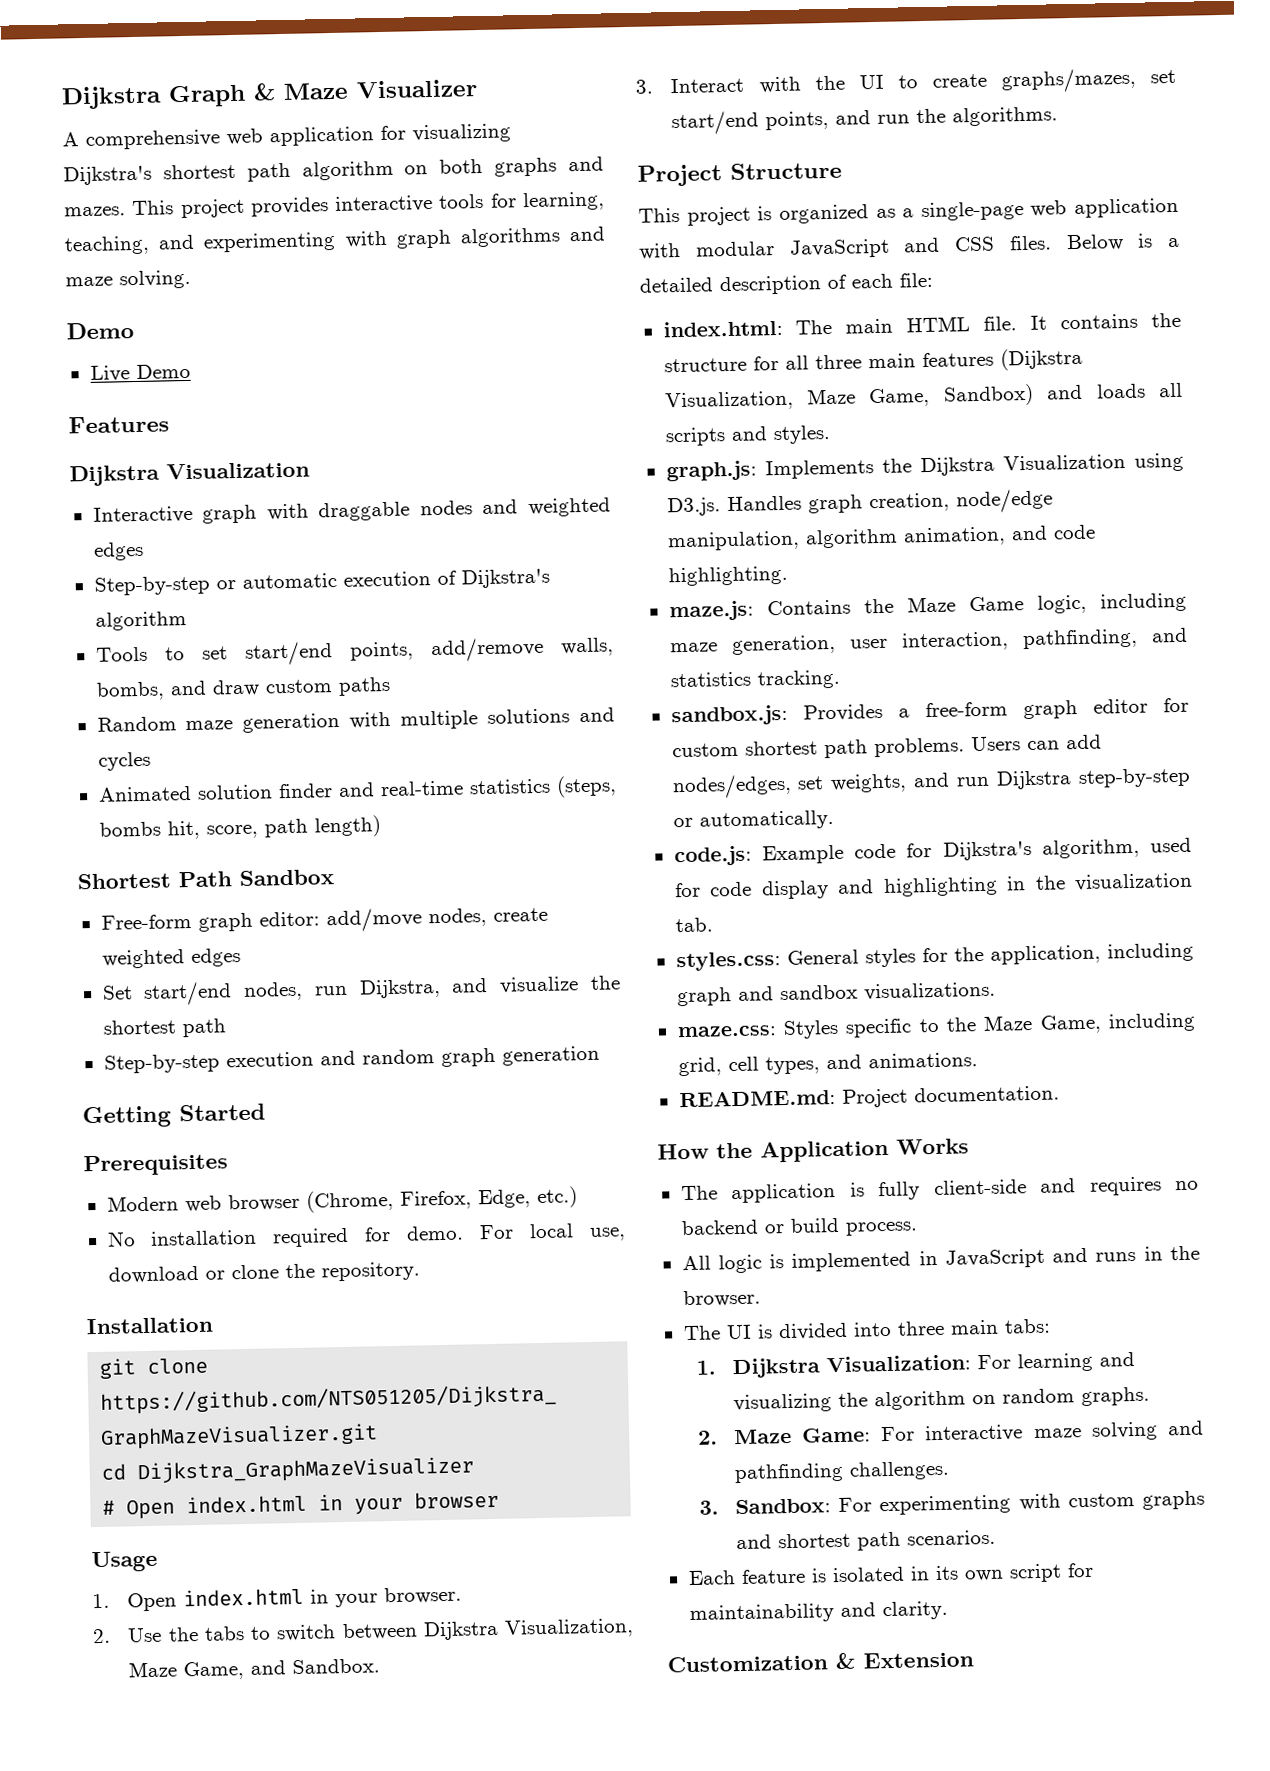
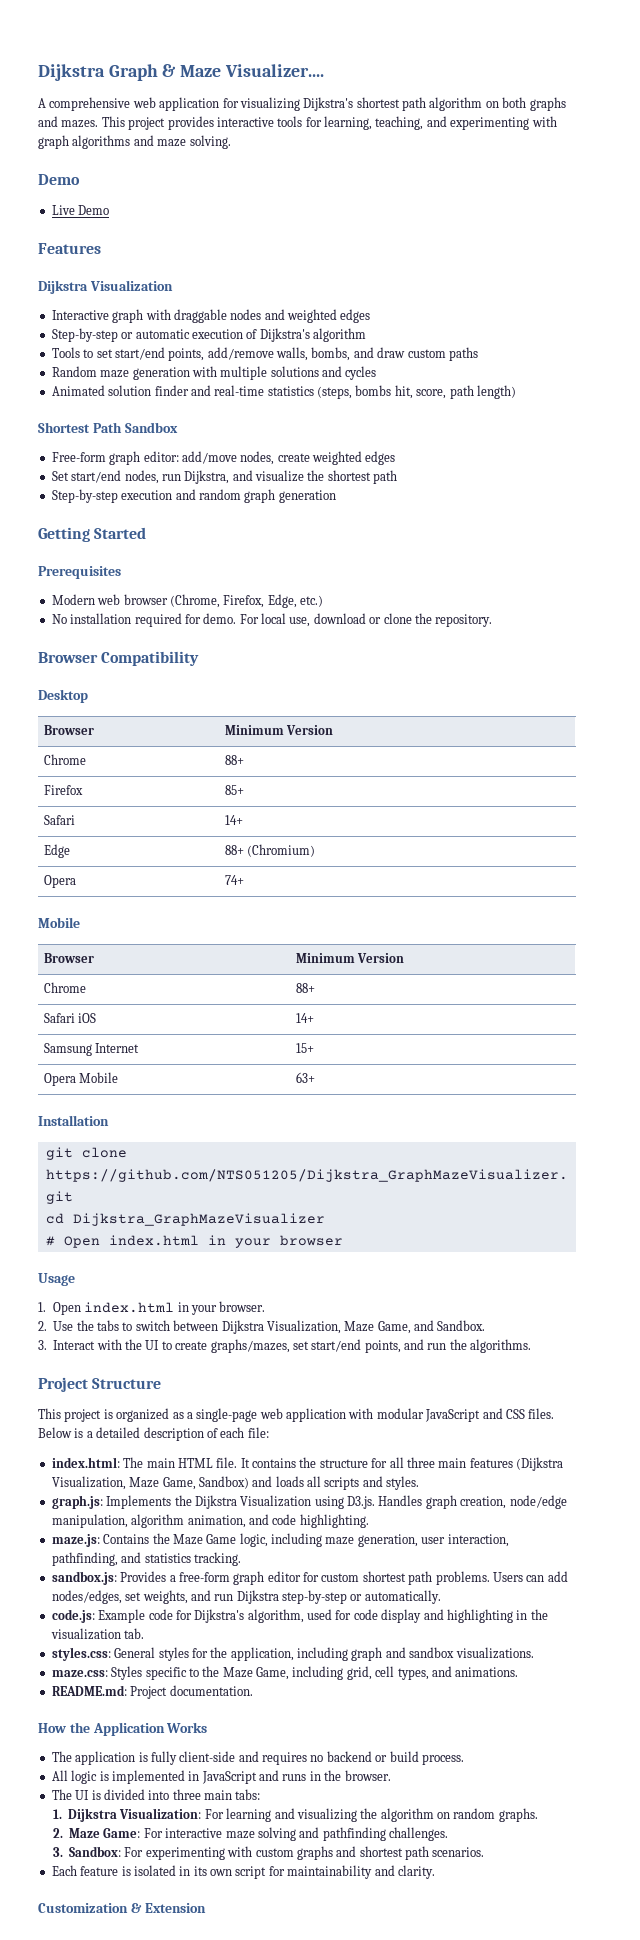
[356,79,477,99] Visualizer -> [224,64,324,77] Visualizer....
(420, 1271) none -> [38,651,200,666] [38,689,88,703] [43,725,94,735] [224,725,333,735] [43,754,86,765] [224,755,244,765] [43,785,83,795] [224,785,244,795] [43,815,75,825] [224,815,243,825] [43,844,70,858] [224,844,315,857] [43,875,76,888] [224,875,244,885] [38,917,80,928] [43,953,94,963] [295,953,404,963] [43,982,86,993] [295,983,315,993] [43,1013,96,1023] [295,1013,314,1023] [43,1043,139,1056] [295,1043,314,1053] [43,1072,118,1086] [295,1072,315,1083] // Browser Compatibility // Desktop // Browser | Minimum Version // Chrome | 88+ // Firefox | 85+ // Safari | 14+ // Edge | 88+ (Chromium) // Opera | 74+ // Mobile // Browser | Minimum Version // Chrome | 88+ // Safari iOS | 14+ // Samsung Internet | 15+ // Opera Mobile | 63+

